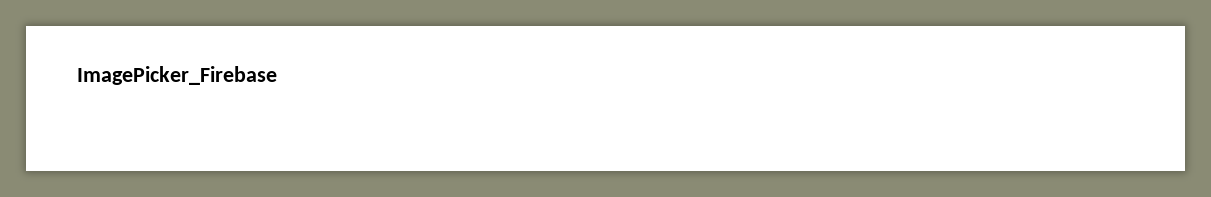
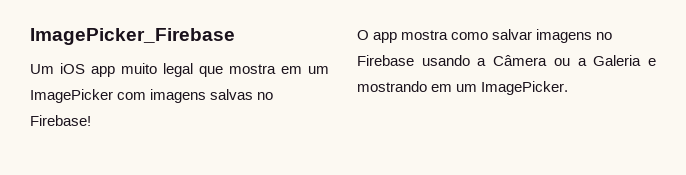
(277, 75) none -> [30,63,329,77] [30,89,274,103] [30,115,91,126] [357,29,613,43] [357,55,656,66] [357,81,569,95] // Um iOS app muito legal que mostra em um ImagePicker com imagens salvas no Firebase! // O app mostra como salvar imagens no Firebase usando a Câmera ou a Galeria e mostrando em um ImagePicker.

